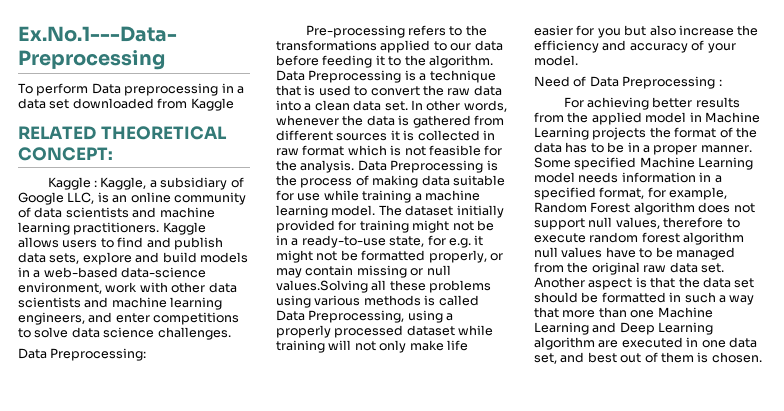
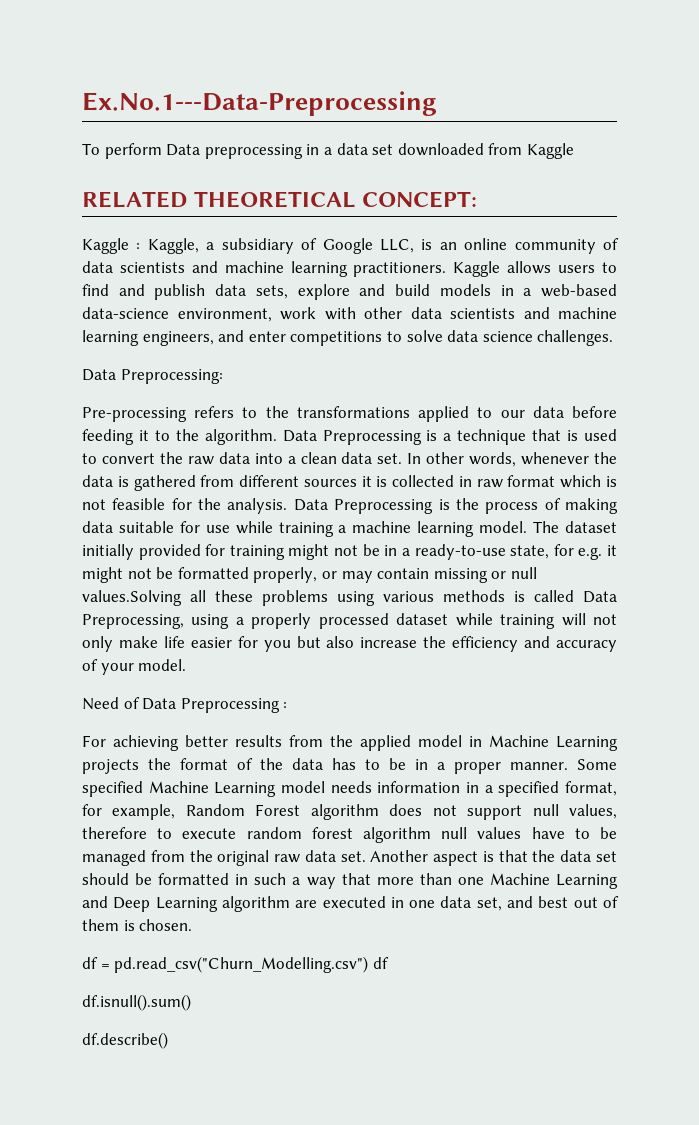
(762, 357) none -> [82,956,389,973] [82,994,191,1011] [82,1032,168,1049] // df = pd.read_csv("Churn_Modelling.csv") df // df.isnull().sum() // df.describe()

